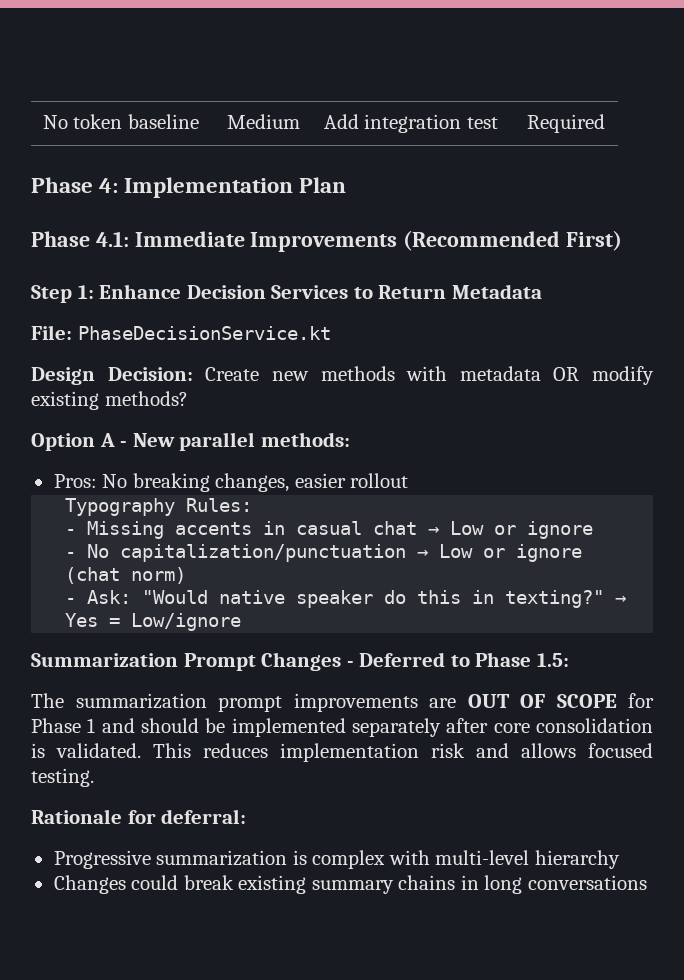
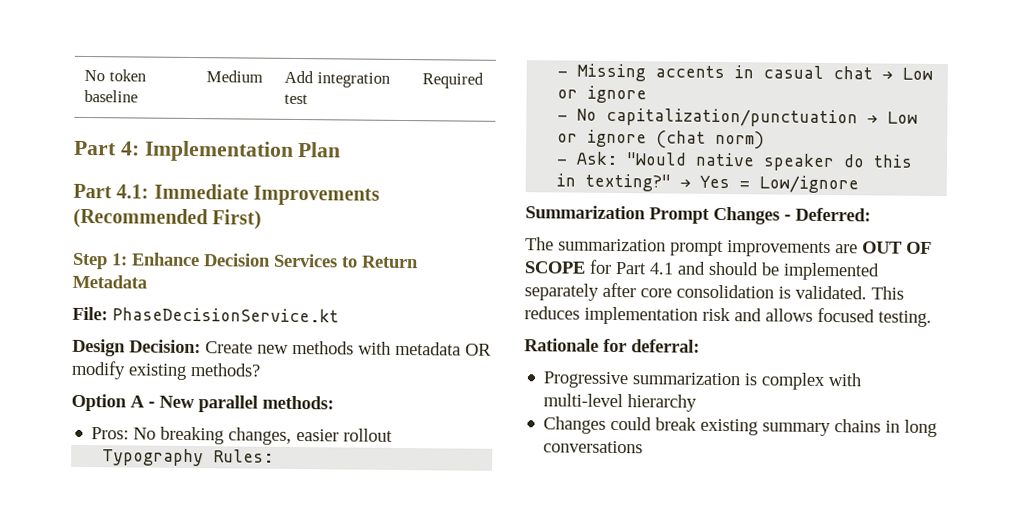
[31,177,93,193] Phase -> [74,140,117,156] Part
[31,231,90,247] Phase -> [73,183,112,199] Part
[359,652,569,667] Deferred to Phase 1.5: -> [795,207,871,222] Deferred:
[31,718,96,733] Phase 1 -> [615,262,674,275] Part 4.1

